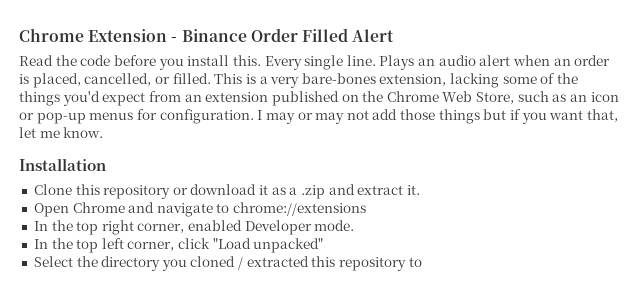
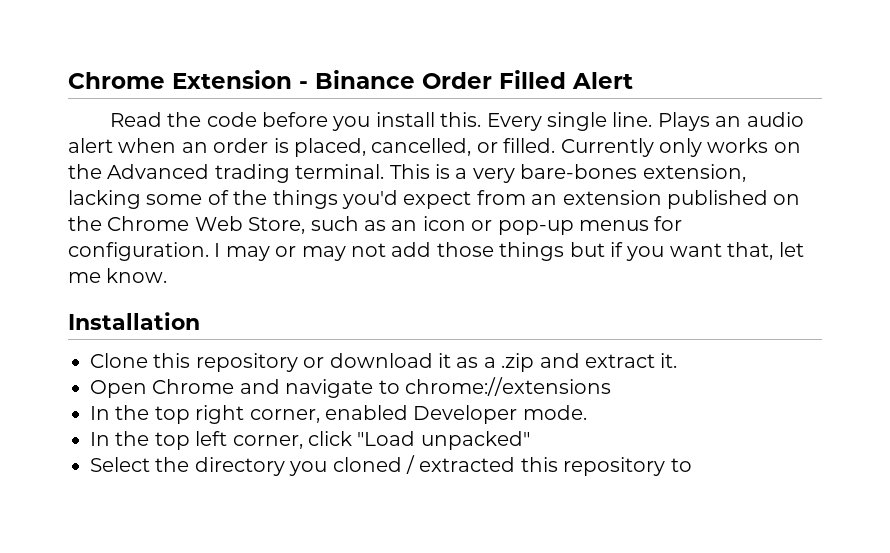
(211, 78) none -> [560,138,801,157] [68,164,385,183] Currently only works on the Advanced trading terminal.

